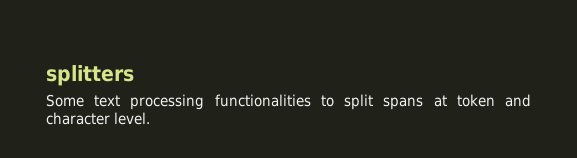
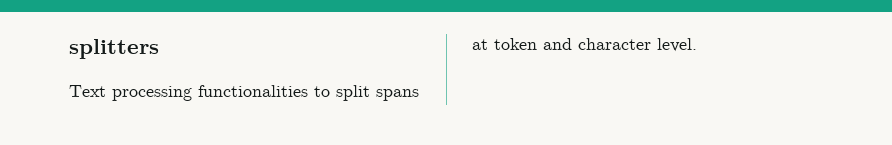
[46,94,121,107] Some text -> [69,85,106,97] Text

